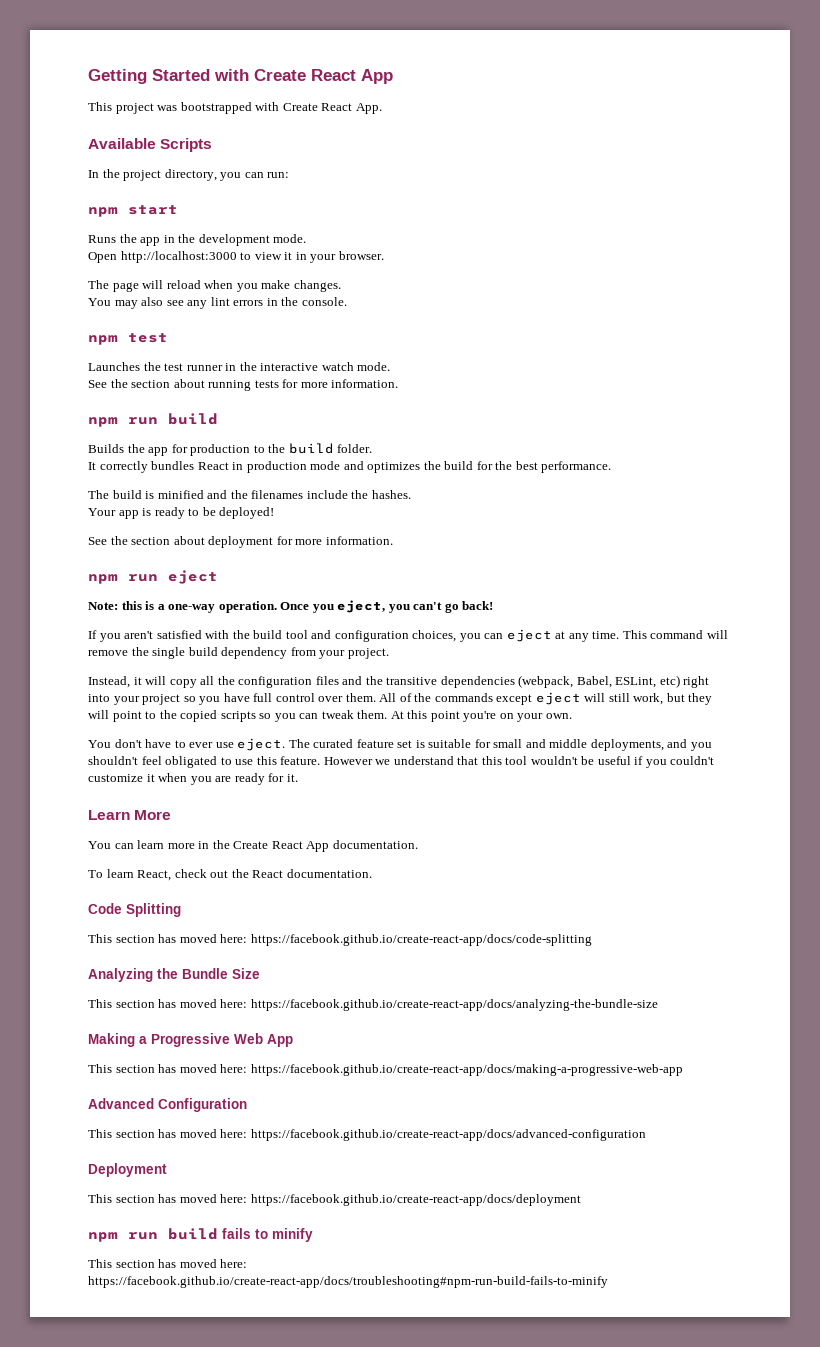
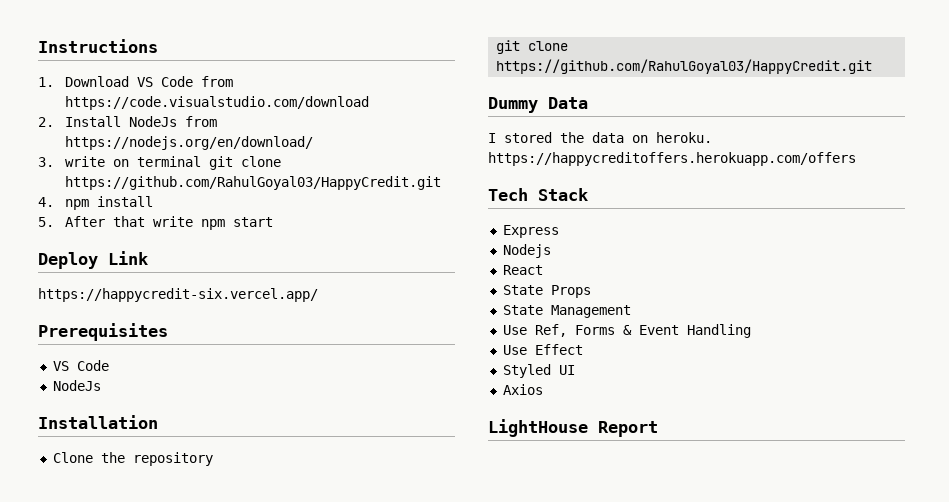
[88,69,393,84] [88,102,382,114] [88,138,213,152] [88,169,290,181] [88,205,178,217] [88,234,307,246] [88,251,384,263] [88,280,341,292] [88,297,347,309] [88,333,168,345] [88,362,391,371] [88,379,399,391] [88,413,218,427] [88,443,373,456] [88,461,612,473] [88,490,411,499] [88,507,275,519] [88,536,393,548] [88,570,218,584] [88,600,494,613] [88,629,728,642] [88,647,389,659] [88,675,710,688] [88,692,713,705] [88,710,572,722] [88,738,712,751] [88,756,715,768] [88,773,298,785] [88,810,172,820] [88,840,418,852] [88,869,372,881] [88,903,181,917] [88,934,592,946] [88,968,260,982] [88,999,658,1011] [88,1033,293,1047] [88,1064,683,1076] [88,1098,247,1112] [88,1129,646,1141] [88,1163,167,1177] [88,1194,581,1206] [88,1228,313,1242] [88,1259,248,1268] [88,1276,608,1288] Getting Started with Create React App // This project was bootstrapped with Create React App. // Available Scripts // In the project directory, you can run: // npm start // Runs the app in the development mode. // Open http://localhost:3000 to view it in your browser. // The page will reload when you make changes. // You may also see any lint errors in the console. // npm test // Launches the test runner in the interactive watch mode. // See the section about running tests for more information. // npm run build // Builds the app for production to the build folder. // It correctly bundles React in production mode and optimizes the build for the best performance. // The build is minified and the filenames include the hashes. // Your app is ready to be deployed! // See the section about deployment for more information. // npm run eject // Note: this is a one-way operation. Once you eject, you can't go back! // If you aren't satisfied with the build tool and configuration choices, you can eject at any time. This command will remove the single build dependency from your project. // Instead, it will copy all the configuration files and the transitive dependencies (webpack, Babel, ESLint, etc) right into your project so you have full control over them. All of the commands except eject will still work, but they will point to the copied scripts so you can tweak them. At this point you're on your own. // You don't have to ever use eject. The curated feature set is suitable for small and middle deployments, and you shouldn't feel obligated to use this feature. However we understand that this tool wouldn't be useful if you couldn't customize it when you are ready for it. // Learn More // You can learn more in the Create React App documentation. // To learn React, check out the React documentation. // Code Splitting // This section has moved here: https://facebook.github.io/create-react-app/docs/code-splitting // Analyzing the Bundle Size // This section has moved here: https://facebook.github.io/create-react-app/docs/analyzing-the-bundle-size // Making a Progressive Web App // This section has moved here: https://facebook.github.io/create-react-app/docs/making-a-progressive-web-app // Advanced Configuration // This section has moved here: https://facebook.github.io/create-react-app/docs/advanced-configuration // Deployment // This section has moved here: https://facebook.github.io/create-react-app/docs/deployment // npm run build fails to minify // This section has moved here: https://facebook.github.io/create-react-app/docs/troubleshooting#npm-run-build-fails-to-minify -> [38,39,158,53] [38,76,233,87] [64,96,369,110] [38,116,217,127] [64,136,313,150] [38,156,281,170] [64,176,441,190] [38,196,153,210] [38,216,273,230] [38,251,148,269] [38,288,318,302] [38,323,168,341] [52,360,109,371] [52,380,101,391] [38,415,158,429] [52,452,213,466] [496,40,569,54] [496,59,873,74] [488,97,588,113] [488,132,712,143] [488,152,856,166] [488,188,588,201] [502,225,559,238] [502,244,551,258] [502,265,543,275] [502,285,591,298] [502,305,631,318] [502,324,751,338] [502,344,583,355] [502,364,575,378] [502,384,543,395] [488,419,658,437] Instructions // 1. Download VS Code from https://code.visualstudio.com/download // 2. Install NodeJs from https://nodejs.org/en/download/ // 3. write on terminal git clone https://github.com/RahulGoyal03/HappyCredit.git // 4. npm install // 5. After that write npm start // Deploy Link // https://happycredit-six.vercel.app/ // Prerequisites // VS Code // NodeJs // Installation // Clone the repository // git clone https://github.com/RahulGoyal03/HappyCredit.git // Dummy Data // I stored the data on heroku. https://happycreditoffers.herokuapp.com/offers // Tech Stack // Express // Nodejs // React // State Props // State Management // Use Ref, Forms & Event Handling // Use Effect // Styled UI // Axios // LightHouse Report

